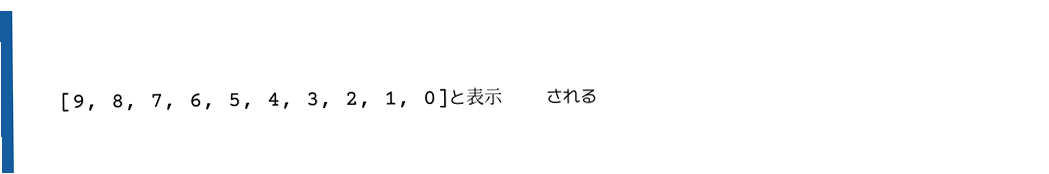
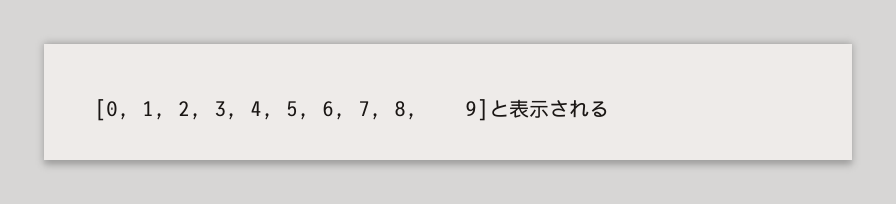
[59,88,450,112] [9, 8, 7, 6, 5, 4, 3, 2, 1, 0] -> [94,99,489,121] [0, 1, 2, 3, 4, 5, 6, 7, 8, 9]

